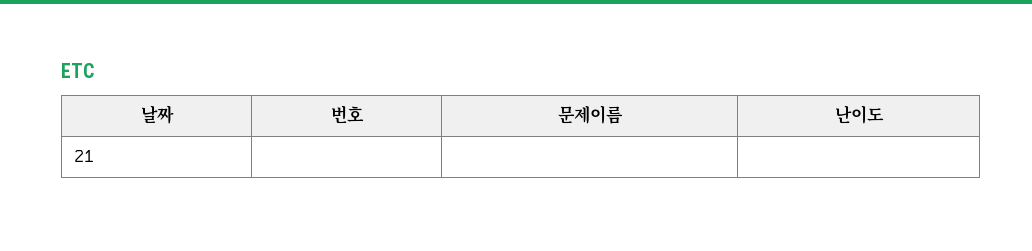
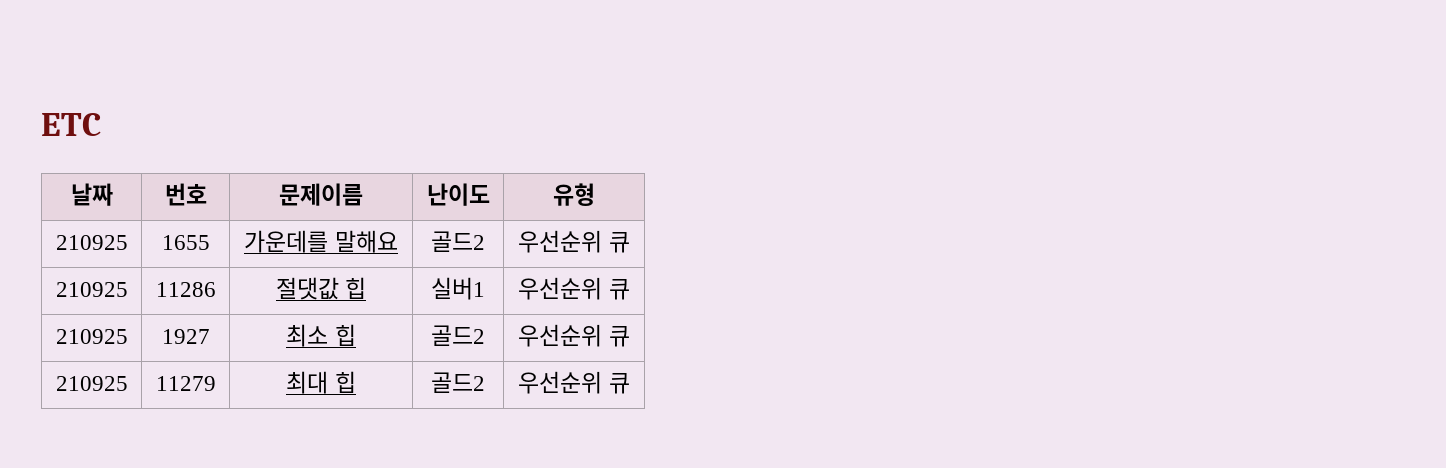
[73,150,94,162] // 21 | | | -> [553,183,595,206] [55,235,128,250] [161,235,210,250] [244,230,398,253] [431,231,485,252] [518,230,630,253] [55,282,128,297] [155,282,216,297] [275,277,367,300] [431,277,485,300] [518,277,630,300] [55,329,128,344] [161,329,210,344] [286,324,356,347] [431,325,485,346] [518,324,630,347] [55,376,128,391] [155,376,216,391] [286,371,356,394] [431,372,485,393] [518,371,630,394] | 유형 // 210925 | 1655 | 가운데를 말해요 | 골드2 | 우선순위 큐 // 210925 | 11286 | 절댓값 힙 | 실버1 | 우선순위 큐 // 210925 | 1927 | 최소 힙 | 골드2 | 우선순위 큐 // 210925 | 11279 | 최대 힙 | 골드2 | 우선순위 큐

